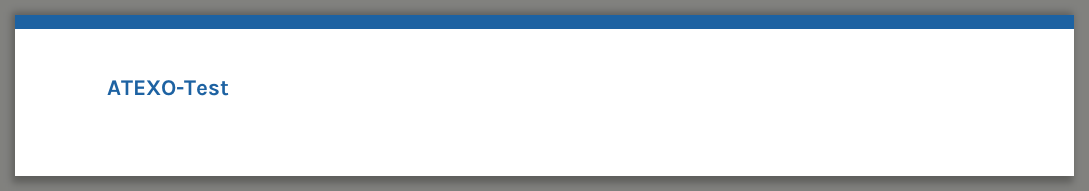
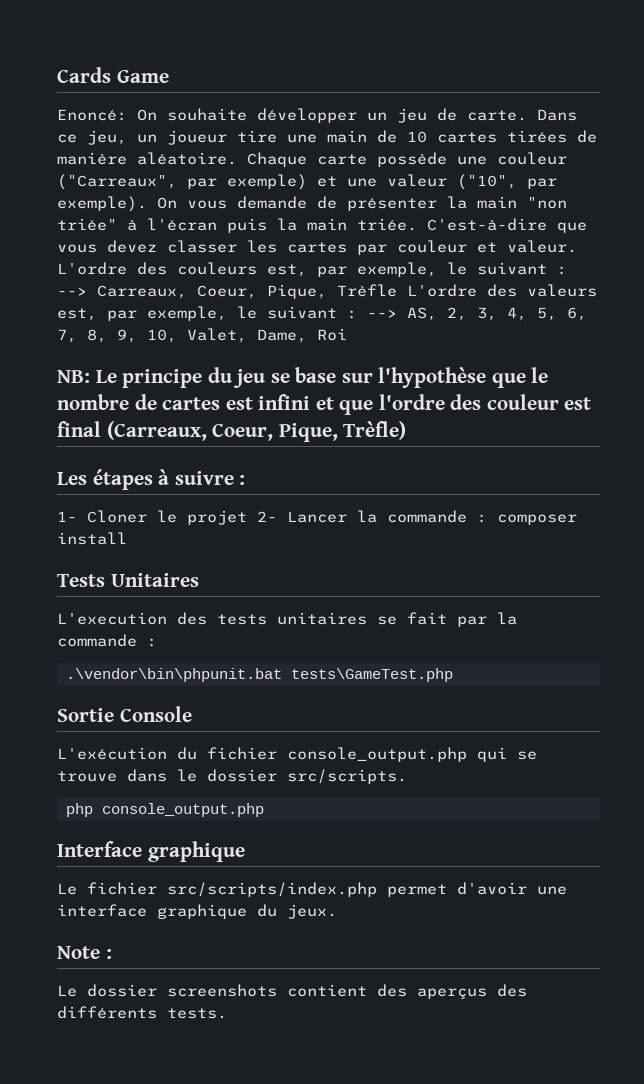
[107,80,229,96] ATEXO-Test -> [57,67,169,83] [57,108,577,123] [57,130,597,145] [57,152,567,167] [57,174,557,190] [57,196,567,212] [57,218,587,233] [57,240,577,255] [57,262,567,277] [57,284,597,299] [57,306,587,321] [57,328,347,343] [57,367,549,388] [57,394,592,415] [57,421,407,442] [57,469,246,490] [57,510,577,525] [57,532,127,545] [57,573,199,587] [57,612,517,627] [57,634,157,647] [65,668,453,682] [57,706,192,722] [57,747,537,762] [57,769,407,784] [65,803,264,817] [57,841,245,862] [57,882,567,897] [57,904,337,919] [57,946,112,959] [57,984,527,999] [57,1006,227,1019] Cards Game // Enoncé: On souhaite développer un jeu de carte. Dans ce jeu, un joueur tire une main de 10 cartes tirées de manière aléatoire. Chaque carte possède une couleur ("Carreaux", par exemple) et une valeur ("10", par exemple). On vous demande de présenter la main "non triée" à l'écran puis la main triée. C'est-à-dire que vous devez classer les cartes par couleur et valeur. L'ordre des couleurs est, par exemple, le suivant : --> Carreaux, Coeur, Pique, Trèfle L'ordre des valeurs est, par exemple, le suivant : --> AS, 2, 3, 4, 5, 6, 7, 8, 9, 10, Valet, Dame, Roi // NB: Le principe du jeu se base sur l'hypothèse que le nombre de cartes est infini et que l'ordre des couleur est final (Carreaux, Coeur, Pique, Trèfle) // Les étapes à suivre : // 1- Cloner le projet 2- Lancer la commande : composer install // Tests Unitaires // L'execution des tests unitaires se fait par la commande : // .\vendor\bin\phpunit.bat tests\GameTest.php // Sortie Console // L'exécution du fichier console_output.php qui se trouve dans le dossier src/scripts. // php console_output.php // Interface graphique // Le fichier src/scripts/index.php permet d'avoir une interface graphique du jeux. // Note : // Le dossier screenshots contient des aperçus des différents tests.

